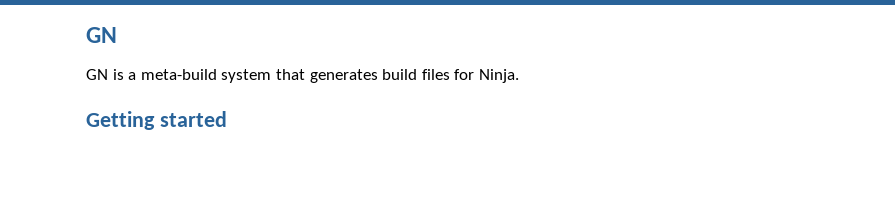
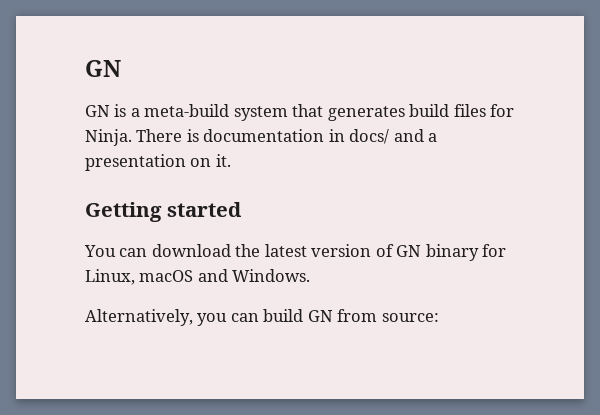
[86,111,227,130] // Getting started -> [136,129,438,144] [85,154,231,171] [85,202,242,222] [84,244,507,261] [85,269,311,285] [85,309,439,326] There is documentation in docs/ and a presentation on it. // Getting started // You can download the latest version of GN binary for Linux, macOS and Windows. // Alternatively, you can build GN from source:

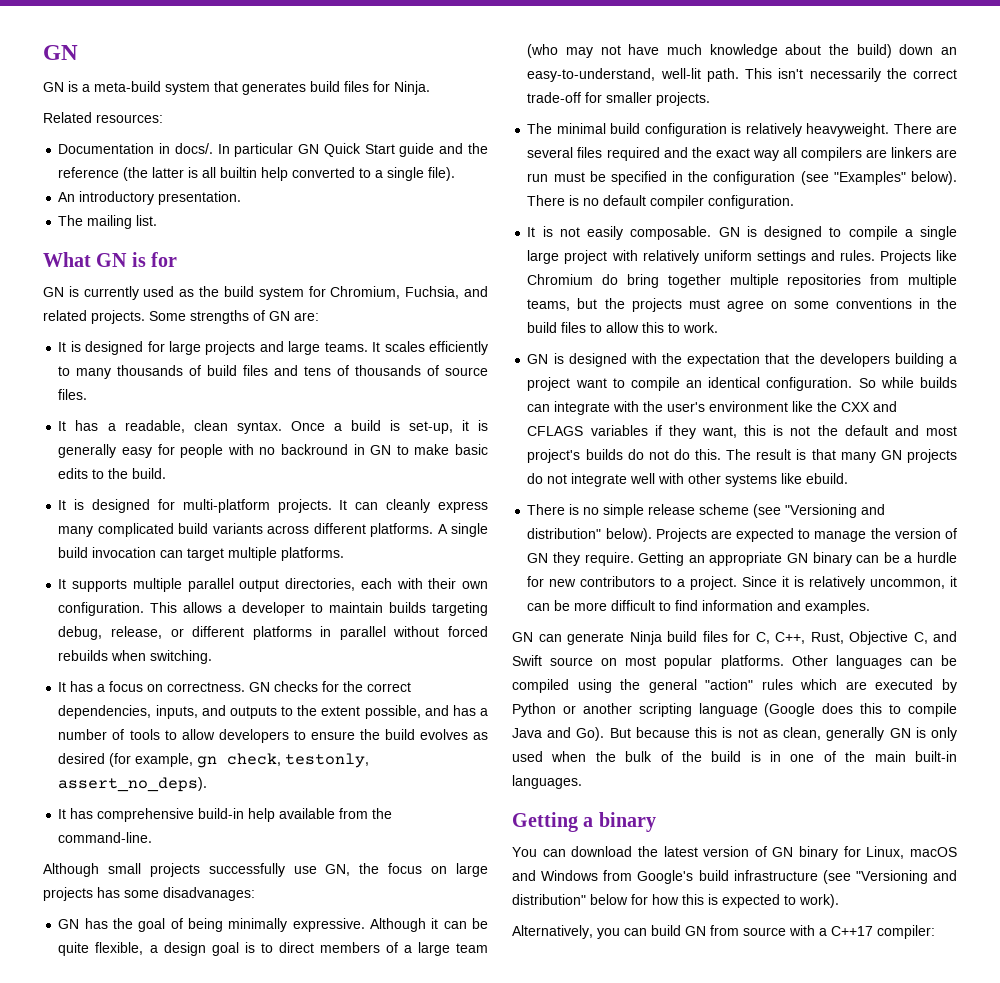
[136,129,438,144] [85,154,231,171] [85,202,242,222] There is documentation in docs/ and a presentation on it. // Getting started -> [43,112,163,123] [58,143,488,157] [58,167,456,181] [58,191,242,205] [58,215,158,229] [43,252,178,267] [43,286,488,300] [43,310,319,324] [58,341,489,355] [58,365,488,379] [58,389,88,400] [58,420,489,434] [58,444,489,458] [58,468,167,479] [58,499,488,513] [58,523,488,537] [58,547,345,561] [58,578,489,592] [58,602,488,616] [58,626,488,640] [58,650,213,664] [58,681,412,692] [58,705,489,719] [58,729,489,743] [58,753,370,768] [58,777,208,792] [58,808,393,822] [58,832,153,843] [43,863,489,877] [43,887,255,901] [58,918,488,932] [58,942,489,956] [527,44,958,58] [527,68,958,82] [527,92,711,106] [527,123,957,137] [527,147,957,161] [527,171,958,185] [527,195,795,209] [527,226,958,240] [527,250,957,264] [527,274,957,288] [527,298,957,312] [527,322,719,333] [527,353,958,367] [527,377,958,391] [527,401,898,415] [527,425,957,439] [527,449,957,463] [527,473,849,487] [527,504,886,518] [527,528,958,542] [527,552,958,566] [527,576,957,590] [527,600,871,614] [512,631,957,645] [512,655,957,669] [512,679,957,693] [512,703,958,717] [512,727,957,741] [512,751,957,762] [512,775,582,789] [512,812,656,832] // Related resources: // Documentation in docs/. In particular GN Quick Start guide and the reference (the latter is all builtin help converted to a single file). // An introductory presentation. // The mailing list. // What GN is for // GN is currently used as the build system for Chromium, Fuchsia, and related projects. Some strengths of GN are: // It is designed for large projects and large teams. It scales efficiently to many thousands of build files and tens of thousands of source files. // It has a readable, clean syntax. Once a build is set-up, it is generally easy for people with no backround in GN to make basic edits to the build. // It is designed for multi-platform projects. It can cleanly express many complicated build variants across different platforms. A single build invocation can target multiple platforms. // It supports multiple parallel output directories, each with their own configuration. This allows a developer to maintain builds targeting debug, release, or different platforms in parallel without forced rebuilds when switching. // It has a focus on correctness. GN checks for the correct dependencies, inputs, and outputs to the extent possible, and has a number of tools to allow developers to ensure the build evolves as desired (for example, gn check, testonly, assert_no_deps). // It has comprehensive build-in help available from the command-line. // Although small projects successfully use GN, the focus on large projects has some disadvanages: // GN has the goal of being minimally expressive. Although it can be quite flexible, a design goal is to direct members of a large team (who may not have much knowledge about the build) down an easy-to-understand, well-lit path. This isn't necessarily the correct trade-off for smaller projects. // The minimal build configuration is relatively heavyweight. There are several files required and the exact way all compilers are linkers are run must be specified in the configuration (see "Examples" below). There is no default compiler configuration. // It is not easily composable. GN is designed to compile a single large project with relatively uniform settings and rules. Projects like Chromium do bring together multiple repositories from multiple teams, but the projects must agree on some conventions in the build files to allow this to work. // GN is designed with the expectation that the developers building a project want to compile an identical configuration. So while builds can integrate with the user's environment like the CXX and CFLAGS variables if they want, this is not the default and most project's builds do not do this. The result is that many GN projects do not integrate well with other systems like ebuild. // There is no simple release scheme (see "Versioning and distribution" below). Projects are expected to manage the version of GN they require. Getting an appropriate GN binary can be a hurdle for new contributors to a project. Since it is relatively uncommon, it can be more difficult to find information and examples. // GN can generate Ninja build files for C, C++, Rust, Objective C, and Swift source on most popular platforms. Other languages can be compiled using the general "action" rules which are executed by Python or another scripting language (Google does this to compile Java and Go). But because this is not as clean, generally GN is only used when the bulk of the build is in one of the main built-in languages. // Getting a binary
[232,269,311,282] Windows. -> [541,870,957,884] [512,894,839,908] Windows from Google's build infrastructure (see "Versioning and distribution" below for how this is expected to work).
[381,313,439,322] source: -> [743,925,935,939] source with a C++17 compiler:

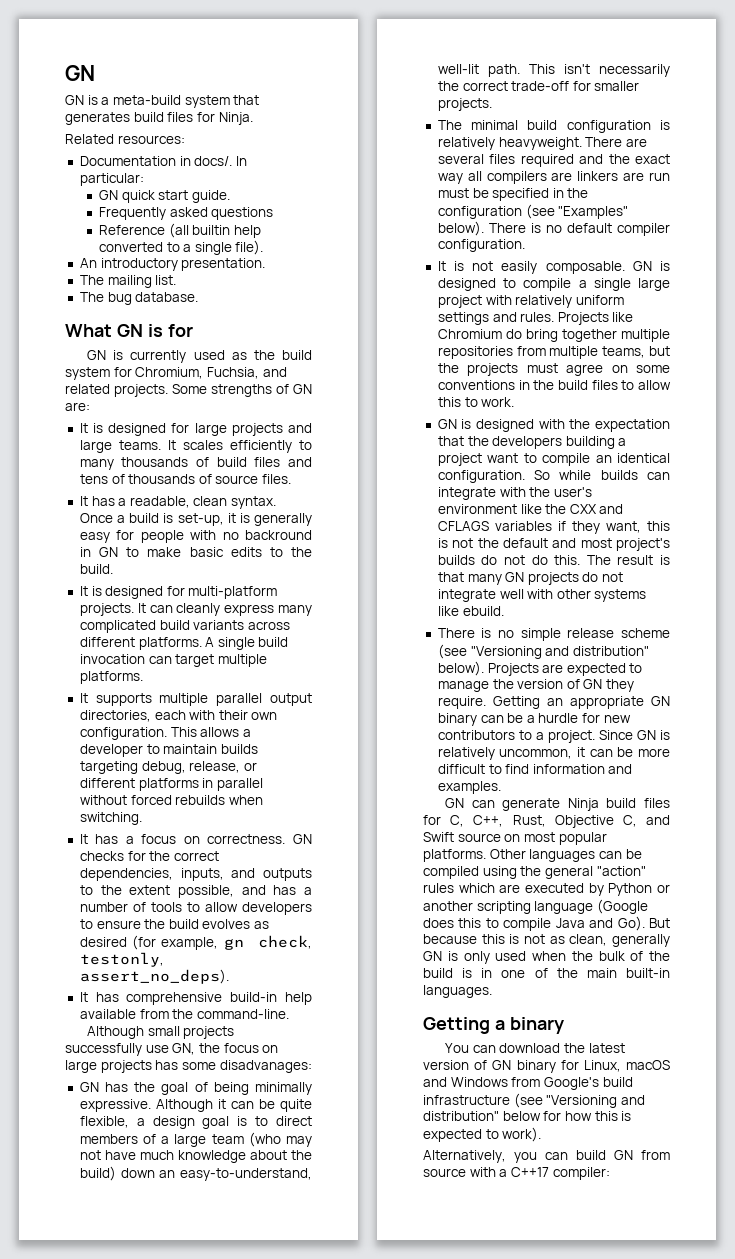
[234,143,488,157] [58,167,217,181] particular GN Quick Start guide and the reference (the latter is all -> [79,173,144,186] [98,190,230,203] [98,207,274,220] [98,223,189,238] particular: // GN quick start guide. // Frequently asked questions // Reference (all
(158, 220) none -> [79,292,199,305] // The bug database.
[782,576,790,587] it -> [636,730,656,740] GN

